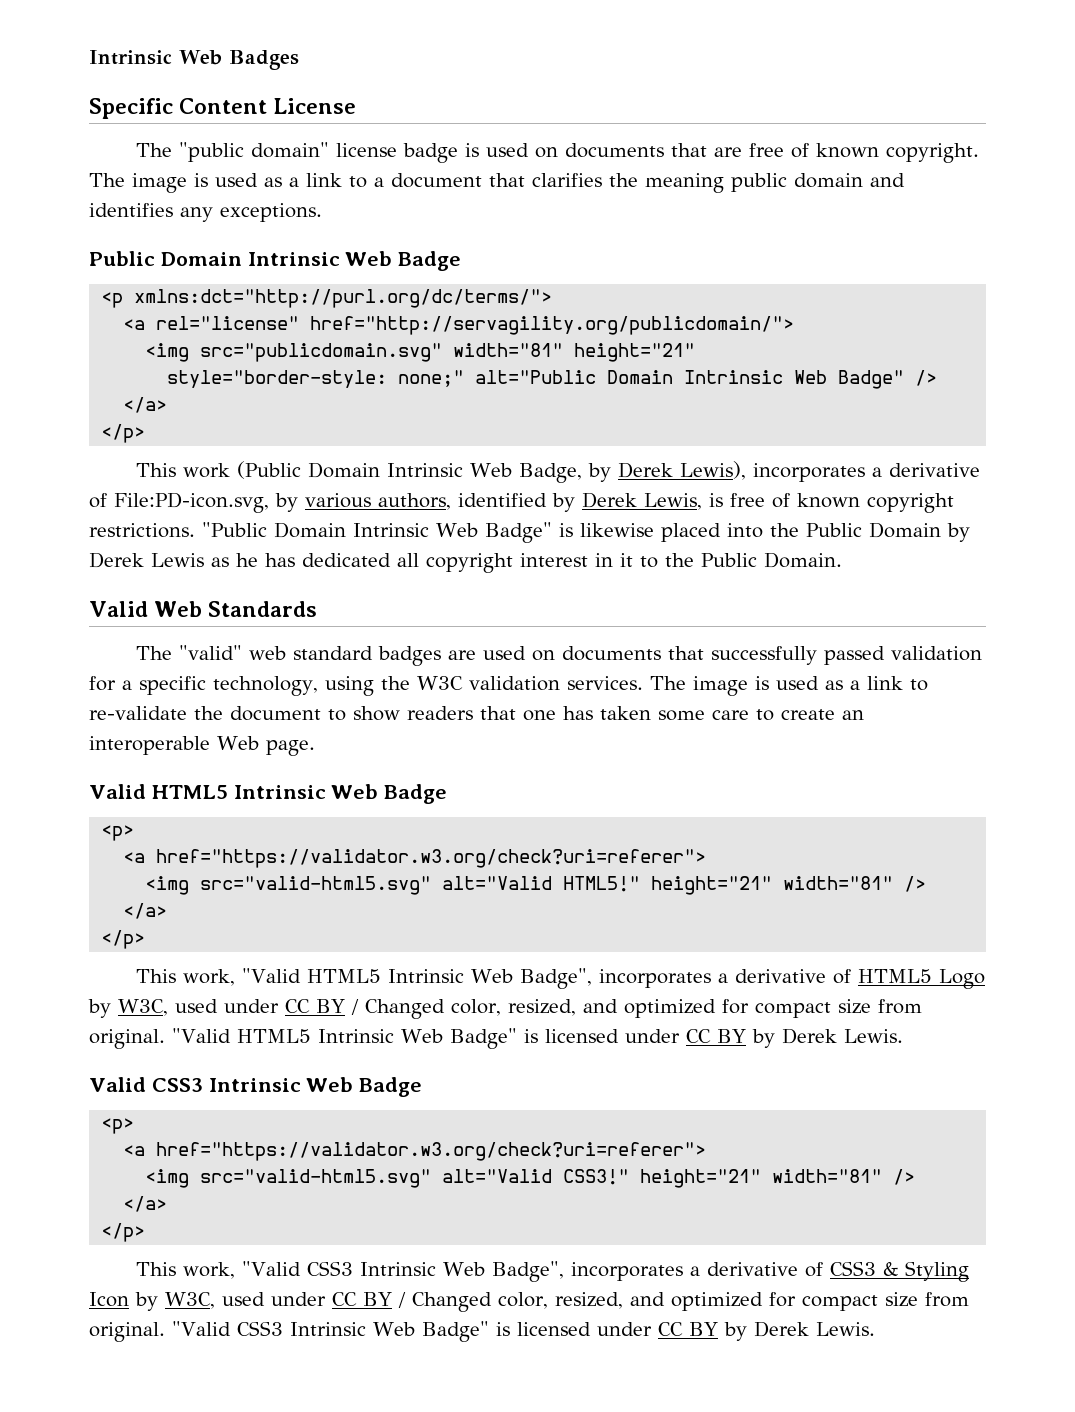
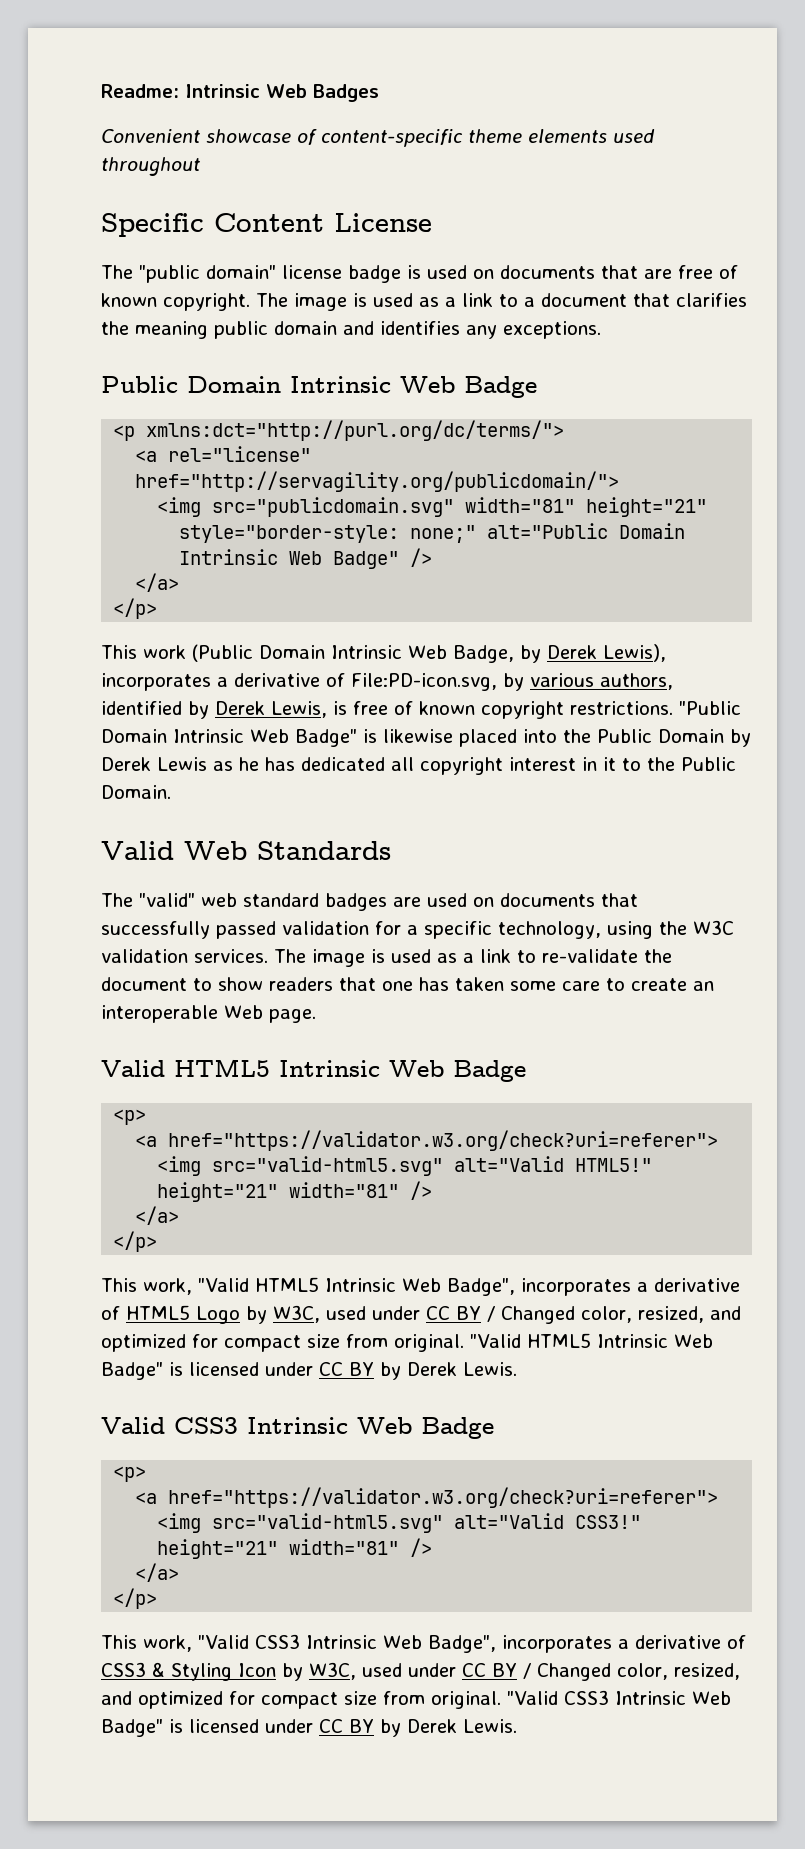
(89, 57) none -> [101,84,179,98] Readme:
(299, 60) none -> [101,129,655,147] [101,157,201,176] // Convenient showcase of content-specific theme elements used throughout

